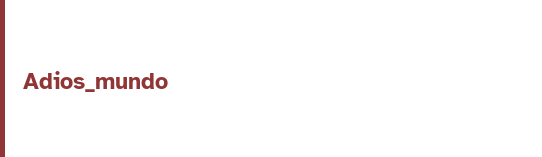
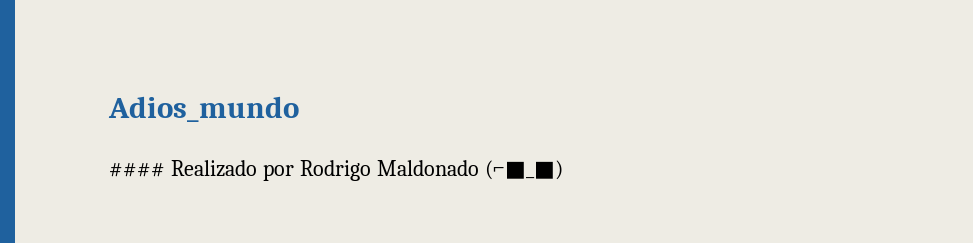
(168, 81) none -> [109,160,563,181] // #### Realizado por Rodrigo Maldonado (⌐■_■)

